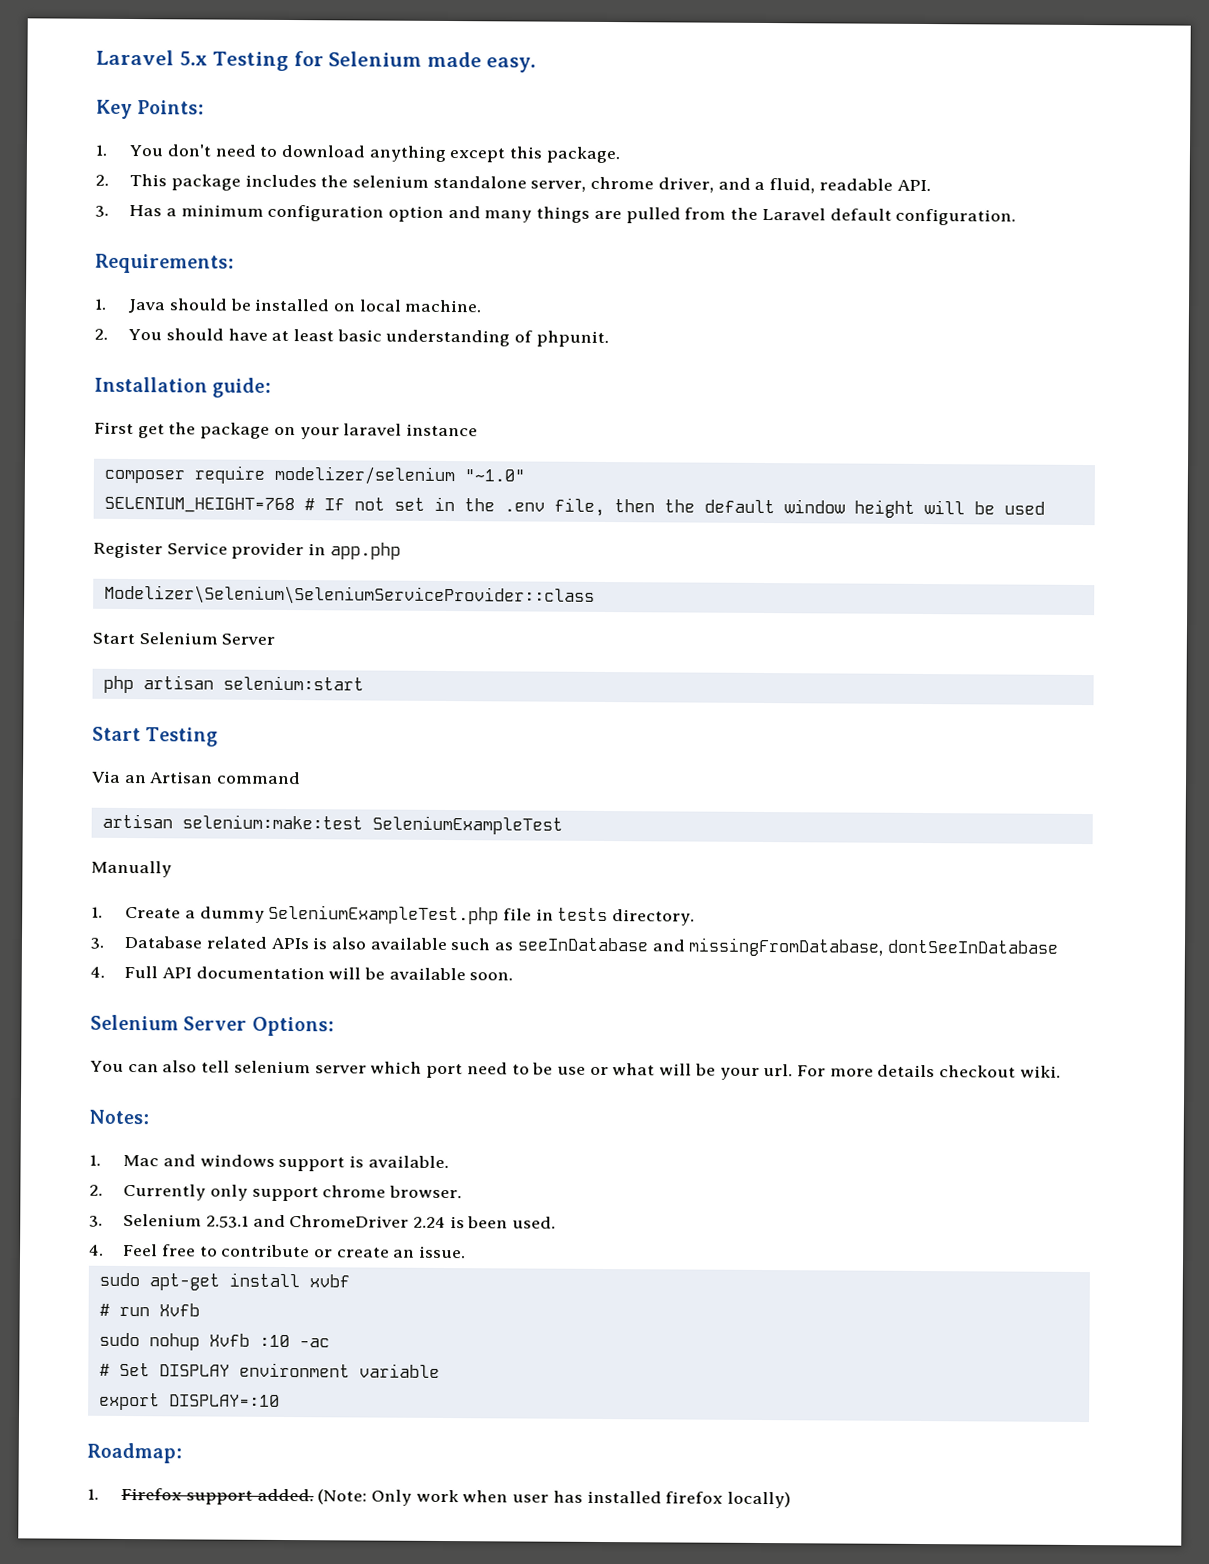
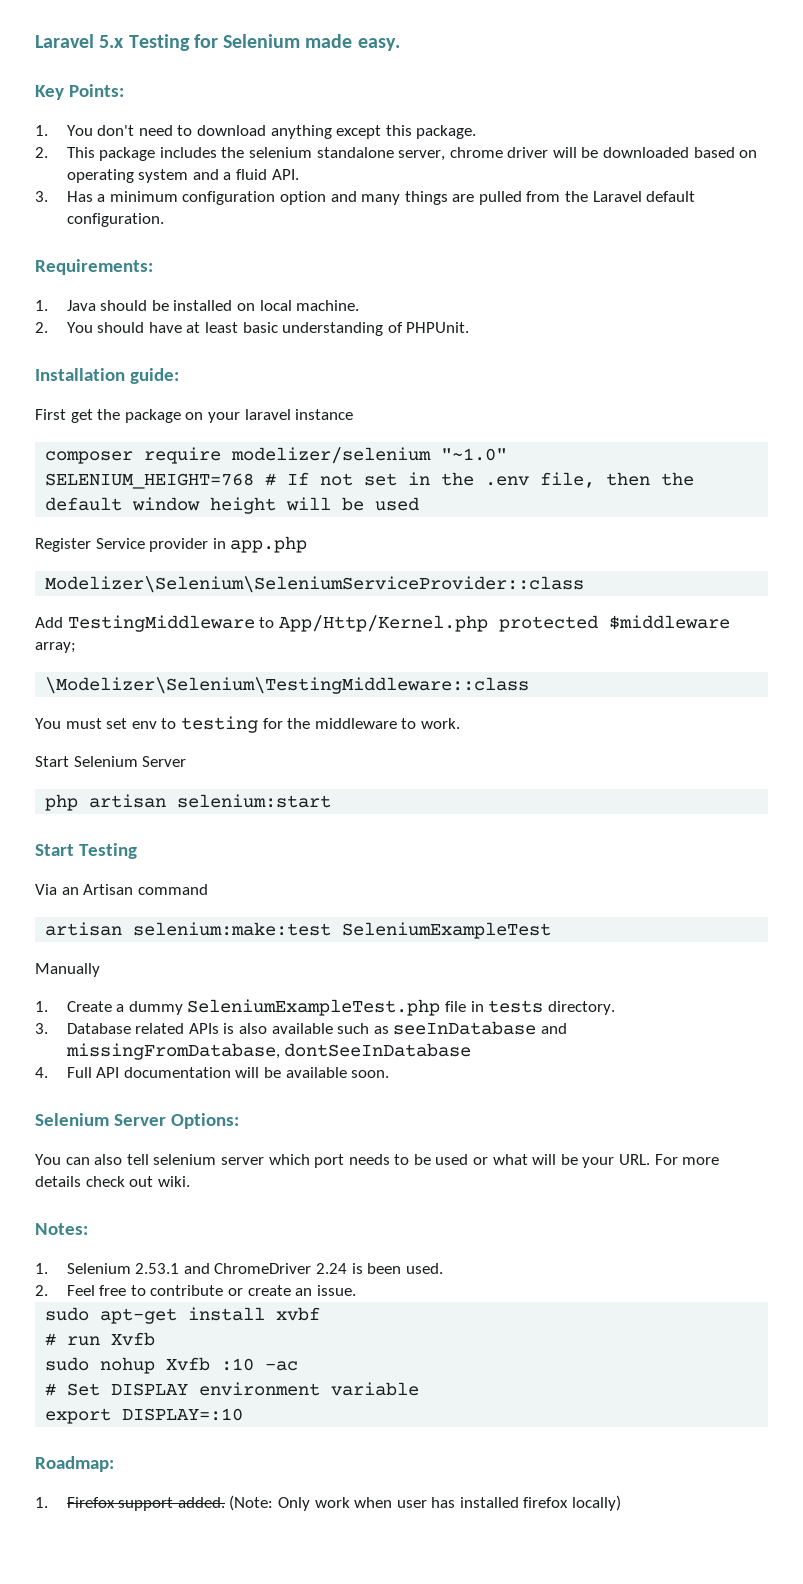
[657,177,893,194] driver, and a fluid, readable -> [507,147,758,158] [66,169,267,183] driver will be downloaded based on operating system and a fluid
[535,330,609,348] phpunit. -> [406,322,470,333] PHPUnit.
(595, 595) none -> [35,615,730,632] [35,642,76,653] [45,677,530,694] [35,716,460,733] // Add TestingMiddleware to App/Http/Kernel.php protected $middleware array; // \Modelizer\Selenium\TestingMiddleware::class // You must set env to testing for the middleware to work.
[466,1062,508,1075] need -> [348,1154,390,1165] needs
[556,1066,586,1075] use -> [435,1154,469,1165] used
[763,1064,794,1077] url. -> [619,1154,651,1165] URL.
[939,1065,1017,1078] checkout -> [85,1176,154,1187] check out
[123,1154,449,1172] [89,1183,462,1202] [89,1215,103,1227] Mac and windows support is available. // 2. Currently only support chrome browser. // 3. -> (48, 1268) none
[89,1244,104,1256] 4. -> [35,1285,48,1296] 2.

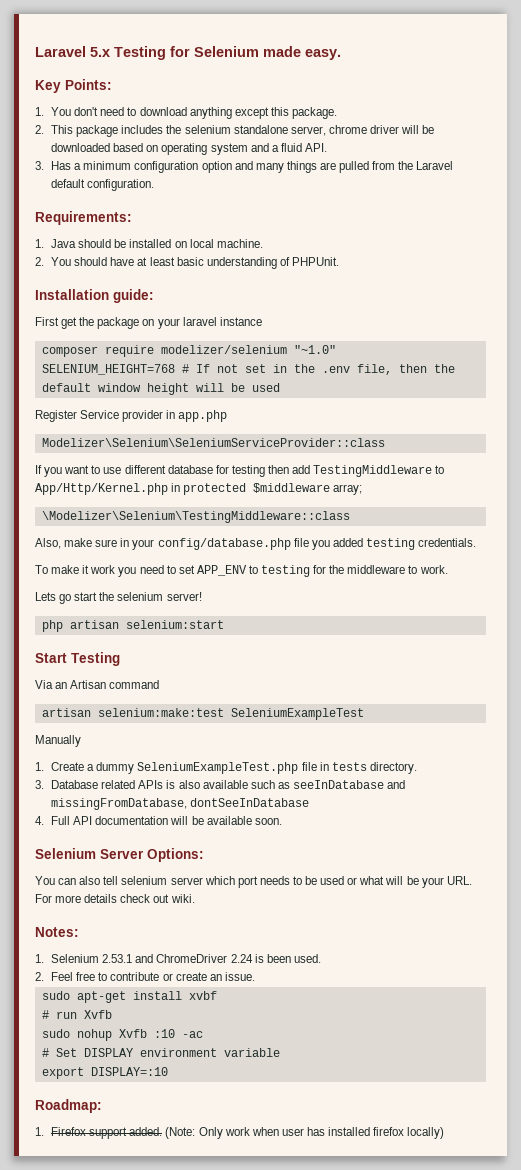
[35,617,63,628] Add -> [35,465,311,477] If you want to use different database for testing then add
(488, 623) none -> [171,483,181,492] in
[35,718,157,729] You must set env -> [35,538,477,550] [35,565,247,577] Also, make sure in your config/database.php file you added testing credentials. // To make it work you need to set APP_ENV
[35,756,187,767] Start Selenium Server -> [35,592,202,604] Lets go start the selenium server!

